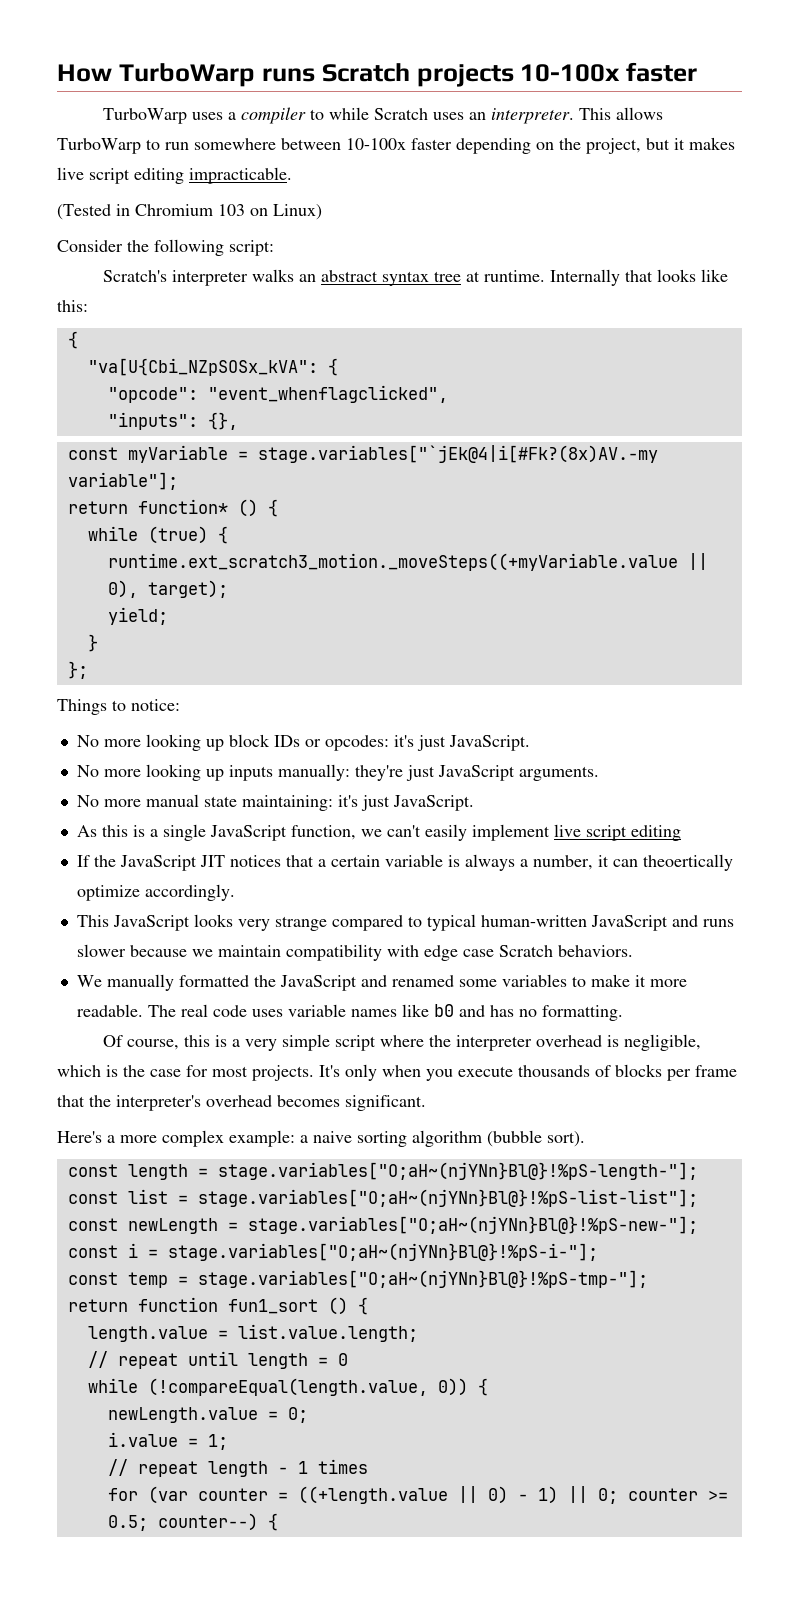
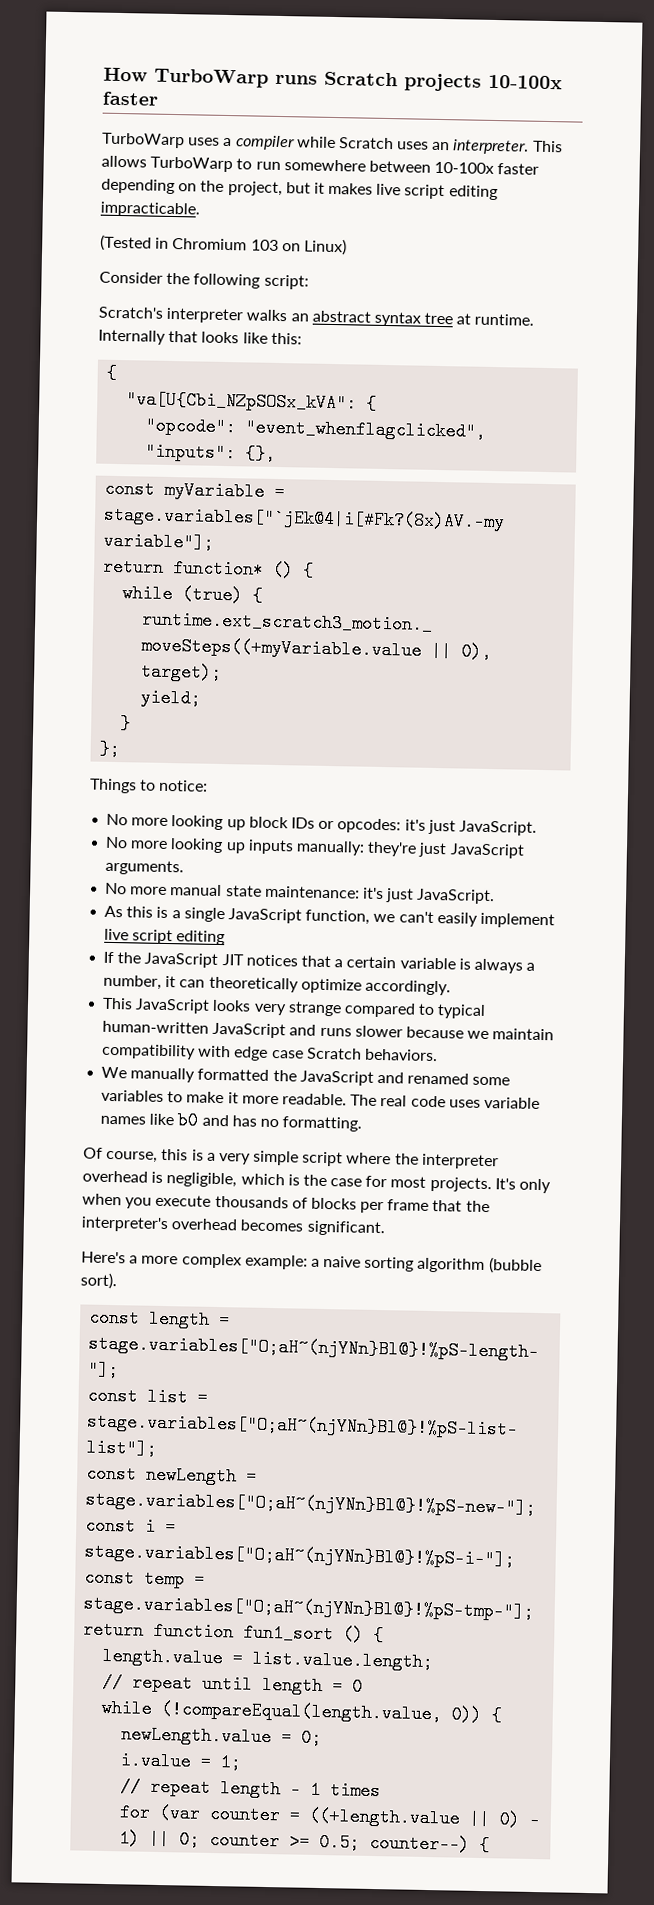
[310,109,325,120] to -> (295, 143) none
[241,795,333,811] maintaining: -> [264,885,360,899] maintenance:
[642,854,733,871] theoertically -> [208,976,299,993] theoretically

